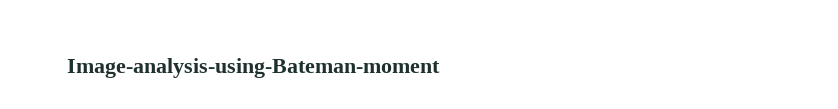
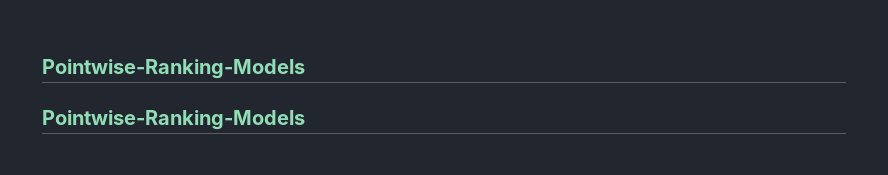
[67,58,440,78] Image-analysis-using-Bateman-moment -> [42,59,305,79] [42,110,305,130] Pointwise-Ranking-Models // Pointwise-Ranking-Models

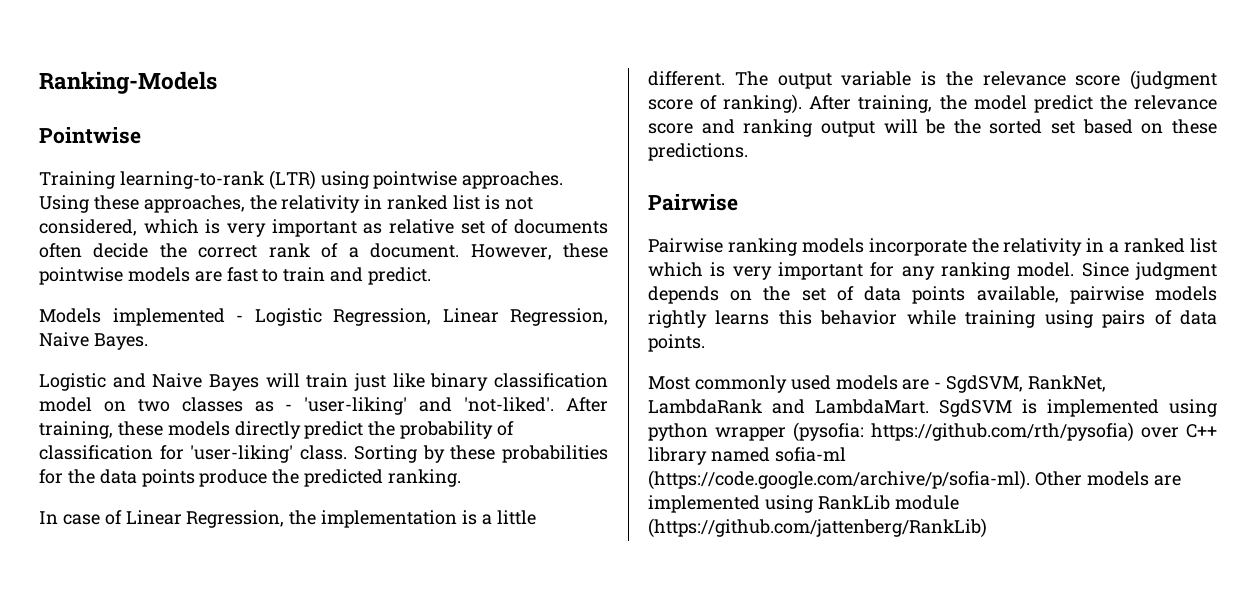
[42,59,305,79] [42,110,305,130] Pointwise-Ranking-Models // Pointwise-Ranking-Models -> [39,71,217,94] [39,127,141,144] [39,170,564,190] [39,195,533,213] [39,219,608,237] [39,243,609,260] [39,267,432,285] [39,308,608,326] [39,332,148,350] [39,373,608,391] [39,397,608,415] [39,421,515,439] [39,445,608,463] [39,469,462,487] [39,510,536,528] [648,70,1217,90] [648,94,1217,114] [648,119,1217,137] [648,143,748,161] [648,194,738,211] [648,238,1217,256] [648,262,1217,280] [648,286,1217,304] [648,310,1217,328] [648,334,705,352] [648,375,1107,393] [648,399,1217,417] [648,422,1217,442] [648,447,846,465] [648,470,1181,490] [648,495,959,513] [648,518,987,538] Ranking-Models // Pointwise // Training learning-to-rank (LTR) using pointwise approaches. Using these approaches, the relativity in ranked list is not considered, which is very important as relative set of documents often decide the correct rank of a document. However, these pointwise models are fast to train and predict. // Models implemented - Logistic Regression, Linear Regression, Naive Bayes. // Logistic and Naive Bayes will train just like binary classification model on two classes as - 'user-liking' and 'not-liked'. After training, these models directly predict the probability of classification for 'user-liking' class. Sorting by these probabilities for the data points produce the predicted ranking. // In case of Linear Regression, the implementation is a little different. The output variable is the relevance score (judgment score of ranking). After training, the model predict the relevance score and ranking output will be the sorted set based on these predictions. // Pairwise // Pairwise ranking models incorporate the relativity in a ranked list which is very important for any ranking model. Since judgment depends on the set of data points available, pairwise models rightly learns this behavior while training using pairs of data points. // Most commonly used models are - SgdSVM, RankNet, LambdaRank and LambdaMart. SgdSVM is implemented using python wrapper (pysofia: https://github.com/rth/pysofia) over C++ library named sofia-ml (https://code.google.com/archive/p/sofia-ml). Other models are implemented using RankLib module (https://github.com/jattenberg/RankLib)

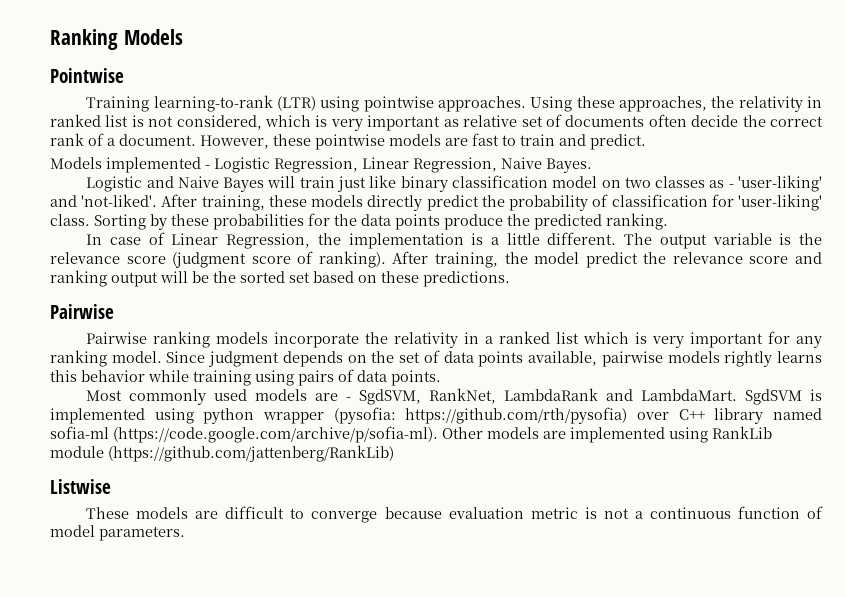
[39,71,217,94] Ranking-Models -> [50,29,183,50] Ranking Models
(987, 528) none -> [50,479,111,494] [86,506,823,523] [50,525,185,541] // Listwise // These models are difficult to converge because evaluation metric is not a continuous function of model parameters.

